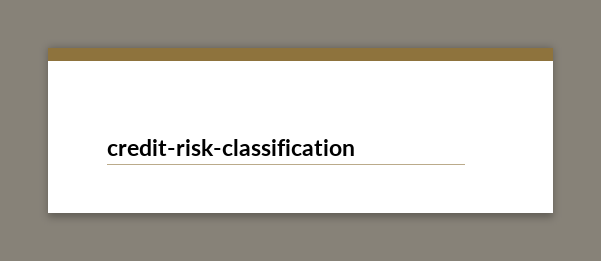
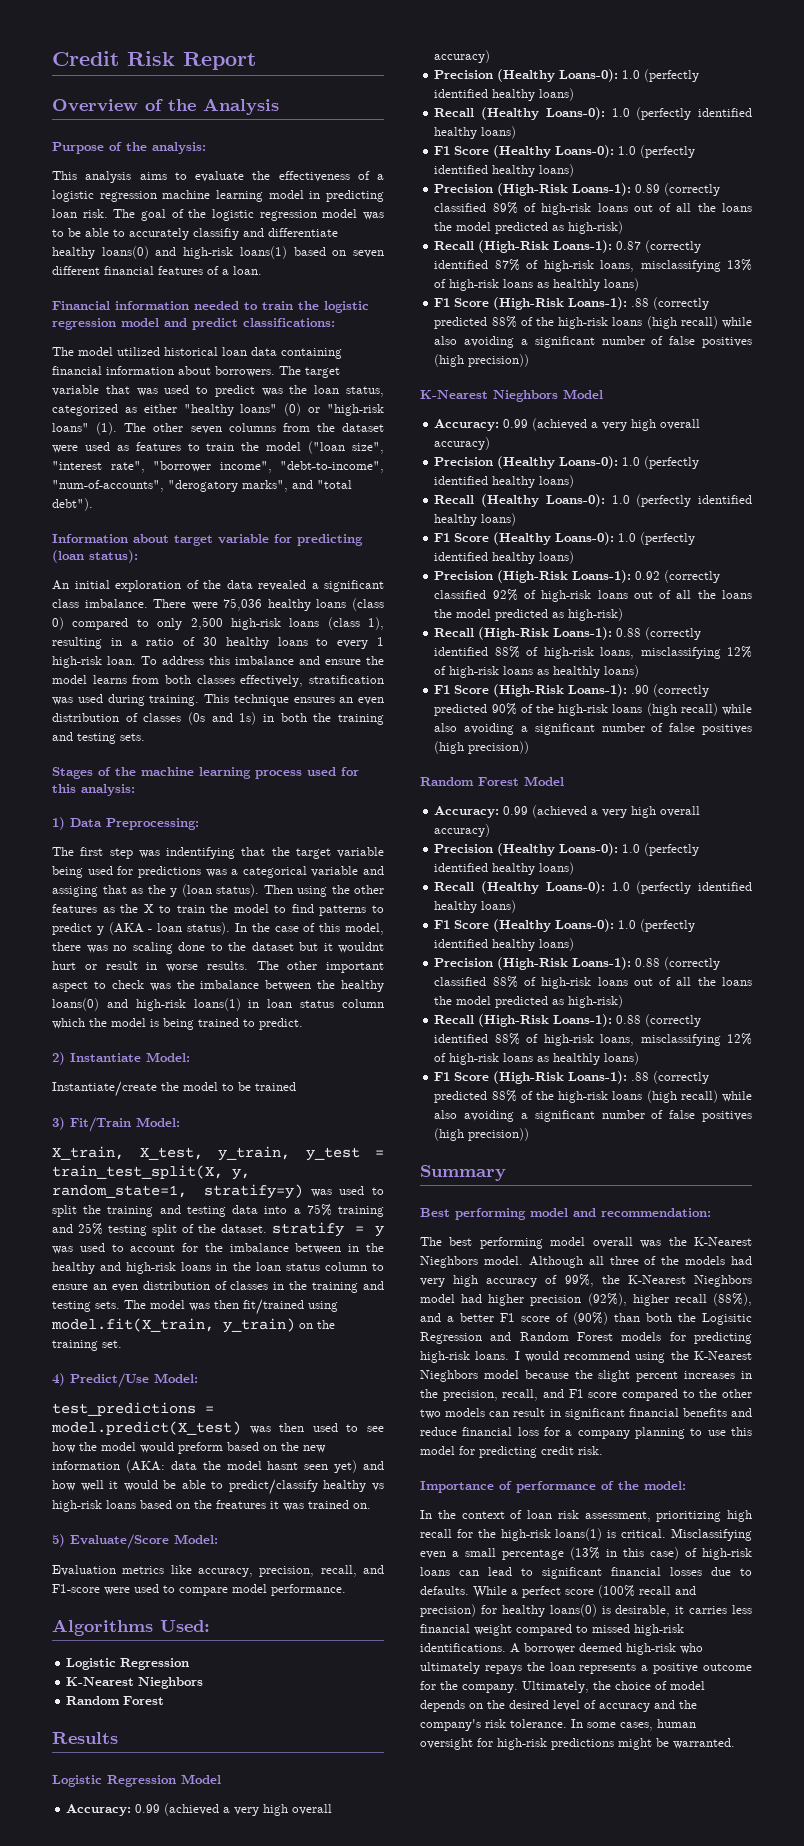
[107,139,355,156] credit-risk-classification -> [52,51,256,70] [52,98,279,115] [52,142,206,154] [52,171,384,183] [52,190,384,202] [52,209,384,221] [52,228,338,240] [52,246,384,259] [52,266,262,275] [52,301,369,313] [52,318,335,330] [52,347,342,359] [52,366,340,378] [52,385,384,397] [52,403,384,416] [52,422,384,435] [52,441,384,454] [52,461,384,473] [52,480,352,492] [52,498,93,511] [52,534,363,546] [52,550,138,563] [52,580,384,592] [52,598,384,611] [52,617,384,630] [52,637,385,649] [52,656,384,668] [52,675,384,687] [52,694,384,706] [52,712,384,725] [52,732,145,744] [52,767,359,779] [52,784,135,796] [52,817,199,830] [52,847,384,859] [52,866,384,878] [52,884,384,897] [52,904,384,916] [52,922,384,935] [52,942,384,954] [52,961,384,973] [52,980,384,992] [52,998,384,1011] [52,1018,303,1030] [52,1052,190,1065] [52,1081,296,1097] [52,1117,180,1132] [52,1146,384,1161] [52,1165,250,1180] [52,1184,384,1199] [52,1204,385,1217] [52,1222,385,1237] [52,1243,384,1254] [52,1262,384,1274] [52,1281,384,1293] [52,1299,338,1315] [51,1318,335,1333] [52,1340,122,1351] [52,1373,198,1388] [52,1402,214,1416] [51,1421,385,1435] [52,1442,326,1454] [52,1460,384,1473] [52,1479,384,1495] [52,1500,371,1512] [52,1534,218,1549] [52,1565,384,1577] [52,1584,346,1596] [52,1619,210,1636] [66,1658,190,1670] [66,1677,204,1689] [66,1696,165,1705] [52,1732,118,1744] [52,1774,221,1787] [66,1803,333,1816] [434,50,491,63] [434,69,700,82] [434,88,575,101] [434,107,752,120] [434,126,517,139] [434,145,696,158] [434,164,575,177] [434,183,721,196] [434,202,752,215] [434,221,624,234] [434,240,702,253] [434,259,752,272] [434,278,640,291] [434,297,710,310] [434,316,752,329] [434,336,752,348] [434,354,530,367] [420,389,603,402] [434,418,701,431] [434,437,491,450] [434,456,700,469] [434,475,575,488] [434,494,752,507] [434,513,517,526] [434,532,696,545] [434,551,575,564] [434,570,721,583] [434,589,752,602] [434,608,624,621] [434,627,702,640] [434,646,752,659] [434,665,640,678] [434,684,710,697] [434,703,752,716] [434,723,752,735] [434,741,530,754] [420,776,564,786] [434,805,701,818] [434,824,491,837] [434,843,700,856] [434,862,575,875] [434,881,752,894] [434,900,517,913] [434,919,696,932] [434,938,575,951] [434,957,721,970] [434,976,752,989] [434,995,624,1008] [434,1014,702,1027] [434,1033,752,1046] [434,1052,640,1065] [434,1071,710,1084] [434,1090,752,1103] [434,1110,752,1122] [434,1128,530,1141] [420,1165,506,1181] [420,1208,711,1220] [420,1237,752,1249] [420,1256,752,1268] [420,1274,752,1287] [420,1293,752,1306] [420,1312,752,1325] [420,1332,752,1344] [420,1351,752,1363] [420,1370,752,1382] [420,1389,752,1401] [420,1408,752,1420] [420,1427,752,1439] [420,1446,603,1458] [420,1481,686,1493] [420,1510,752,1522] [420,1528,752,1541] [420,1547,752,1560] [420,1567,752,1579] [420,1585,696,1598] [420,1604,752,1617] [420,1624,684,1636] [420,1643,703,1655] [420,1662,752,1674] [420,1681,705,1693] [420,1700,697,1712] [420,1719,696,1731] [420,1738,735,1750] Credit Risk Report // Overview of the Analysis // Purpose of the analysis: // This analysis aims to evaluate the effectiveness of a logistic regression machine learning model in predicting loan risk. The goal of the logistic regression model was to be able to accurately classifiy and differentiate healthy loans(0) and high-risk loans(1) based on seven different financial features of a loan. // Financial information needed to train the logistic regression model and predict classifications: // The model utilized historical loan data containing financial information about borrowers. The target variable that was used to predict was the loan status, categorized as either "healthy loans" (0) or "high-risk loans" (1). The other seven columns from the dataset were used as features to train the model ("loan size", "interest rate", "borrower income", "debt-to-income", "num-of-accounts", "derogatory marks", and "total debt"). // Information about target variable for predicting (loan status): // An initial exploration of the data revealed a significant class imbalance. There were 75,036 healthy loans (class 0) compared to only 2,500 high-risk loans (class 1), resulting in a ratio of 30 healthy loans to every 1 high-risk loan. To address this imbalance and ensure the model learns from both classes effectively, stratification was used during training. This technique ensures an even distribution of classes (0s and 1s) in both the training and testing sets. // Stages of the machine learning process used for this analysis: // 1) Data Preprocessing: // The first step was indentifying that the target variable being used for predictions was a categorical variable and assiging that as the y (loan status). Then using the other features as the X to train the model to find patterns to predict y (AKA - loan status). In the case of this model, there was no scaling done to the dataset but it wouldnt hurt or result in worse results. The other important aspect to check was the imbalance between the healthy loans(0) and high-risk loans(1) in loan status column which the model is being trained to predict. // 2) Instantiate Model: // Instantiate/create the model to be trained // 3) Fit/Train Model: // X_train, X_test, y_train, y_test = train_test_split(X, y, random_state=1, stratify=y) was used to split the training and testing data into a 75% training and 25% testing split of the dataset. stratify = y was used to account for the imbalance between in the healthy and high-risk loans in the loan status column to ensure an even distribution of classes in the training and testing sets. The model was then fit/trained using model.fit(X_train, y_train) on the training set. // 4) Predict/Use Model: // test_predictions = model.predict(X_test) was then used to see how the model would preform based on the new information (AKA: data the model hasnt seen yet) and how well it would be able to predict/classify healthy vs high-risk loans based on the freatures it was trained on. // 5) Evaluate/Score Model: // Evaluation metrics like accuracy, precision, recall, and F1-score were used to compare model performance. // Algorithms Used: // Logistic Regression // K-Nearest Nieghbors // Random Forest // Results // Logistic Regression Model // Accuracy: 0.99 (achieved a very high overall accuracy) // Precision (Healthy Loans-0): 1.0 (perfectly identified healthy loans) // Recall (Healthy Loans-0): 1.0 (perfectly identified healthy loans) // F1 Score (Healthy Loans-0): 1.0 (perfectly identified healthy loans) // Precision (High-Risk Loans-1): 0.89 (correctly classified 89% of high-risk loans out of all the loans the model predicted as high-risk) // Recall (High-Risk Loans-1): 0.87 (correctly identified 87% of high-risk loans, misclassifying 13% of high-risk loans as healthly loans) // F1 Score (High-Risk Loans-1): .88 (correctly predicted 88% of the high-risk loans (high recall) while also avoiding a significant number of false positives (high precision)) // K-Nearest Nieghbors Model // Accuracy: 0.99 (achieved a very high overall accuracy) // Precision (Healthy Loans-0): 1.0 (perfectly identified healthy loans) // Recall (Healthy Loans-0): 1.0 (perfectly identified healthy loans) // F1 Score (Healthy Loans-0): 1.0 (perfectly identified healthy loans) // Precision (High-Risk Loans-1): 0.92 (correctly classified 92% of high-risk loans out of all the loans the model predicted as high-risk) // Recall (High-Risk Loans-1): 0.88 (correctly identified 88% of high-risk loans, misclassifying 12% of high-risk loans as healthly loans) // F1 Score (High-Risk Loans-1): .90 (correctly predicted 90% of the high-risk loans (high recall) while also avoiding a significant number of false positives (high precision)) // Random Forest Model // Accuracy: 0.99 (achieved a very high overall accuracy) // Precision (Healthy Loans-0): 1.0 (perfectly identified healthy loans) // Recall (Healthy Loans-0): 1.0 (perfectly identified healthy loans) // F1 Score (Healthy Loans-0): 1.0 (perfectly identified healthy loans) // Precision (High-Risk Loans-1): 0.88 (correctly classified 88% of high-risk loans out of all the loans the model predicted as high-risk) // Recall (High-Risk Loans-1): 0.88 (correctly identified 88% of high-risk loans, misclassifying 12% of high-risk loans as healthly loans) // F1 Score (High-Risk Loans-1): .88 (correctly predicted 88% of the high-risk loans (high recall) while also avoiding a significant number of false positives (high precision)) // Summary // Best performing model and recommendation: // The best performing model overall was the K-Nearest Nieghbors model. Although all three of the models had very high accuracy of 99%, the K-Nearest Nieghbors model had higher precision (92%), higher recall (88%), and a better F1 score of (90%) than both the Logisitic Regression and Random Forest models for predicting high-risk loans. I would recommend using the K-Nearest Nieghbors model because the slight percent increases in the precision, recall, and F1 score compared to the other two models can result in significant financial benefits and reduce financial loss for a company planning to use this model for predicting credit risk. // Importance of performance of the model: // In the context of loan risk assessment, prioritizing high recall for the high-risk loans(1) is critical. Misclassifying even a small percentage (13% in this case) of high-risk loans can lead to significant financial losses due to defaults. While a perfect score (100% recall and precision) for healthy loans(0) is desirable, it carries less financial weight compared to missed high-risk identifications. A borrower deemed high-risk who ultimately repays the loan represents a positive outcome for the company. Ultimately, the choice of model depends on the desired level of accuracy and the company's risk tolerance. In some cases, human oversight for high-risk predictions might be warranted.

